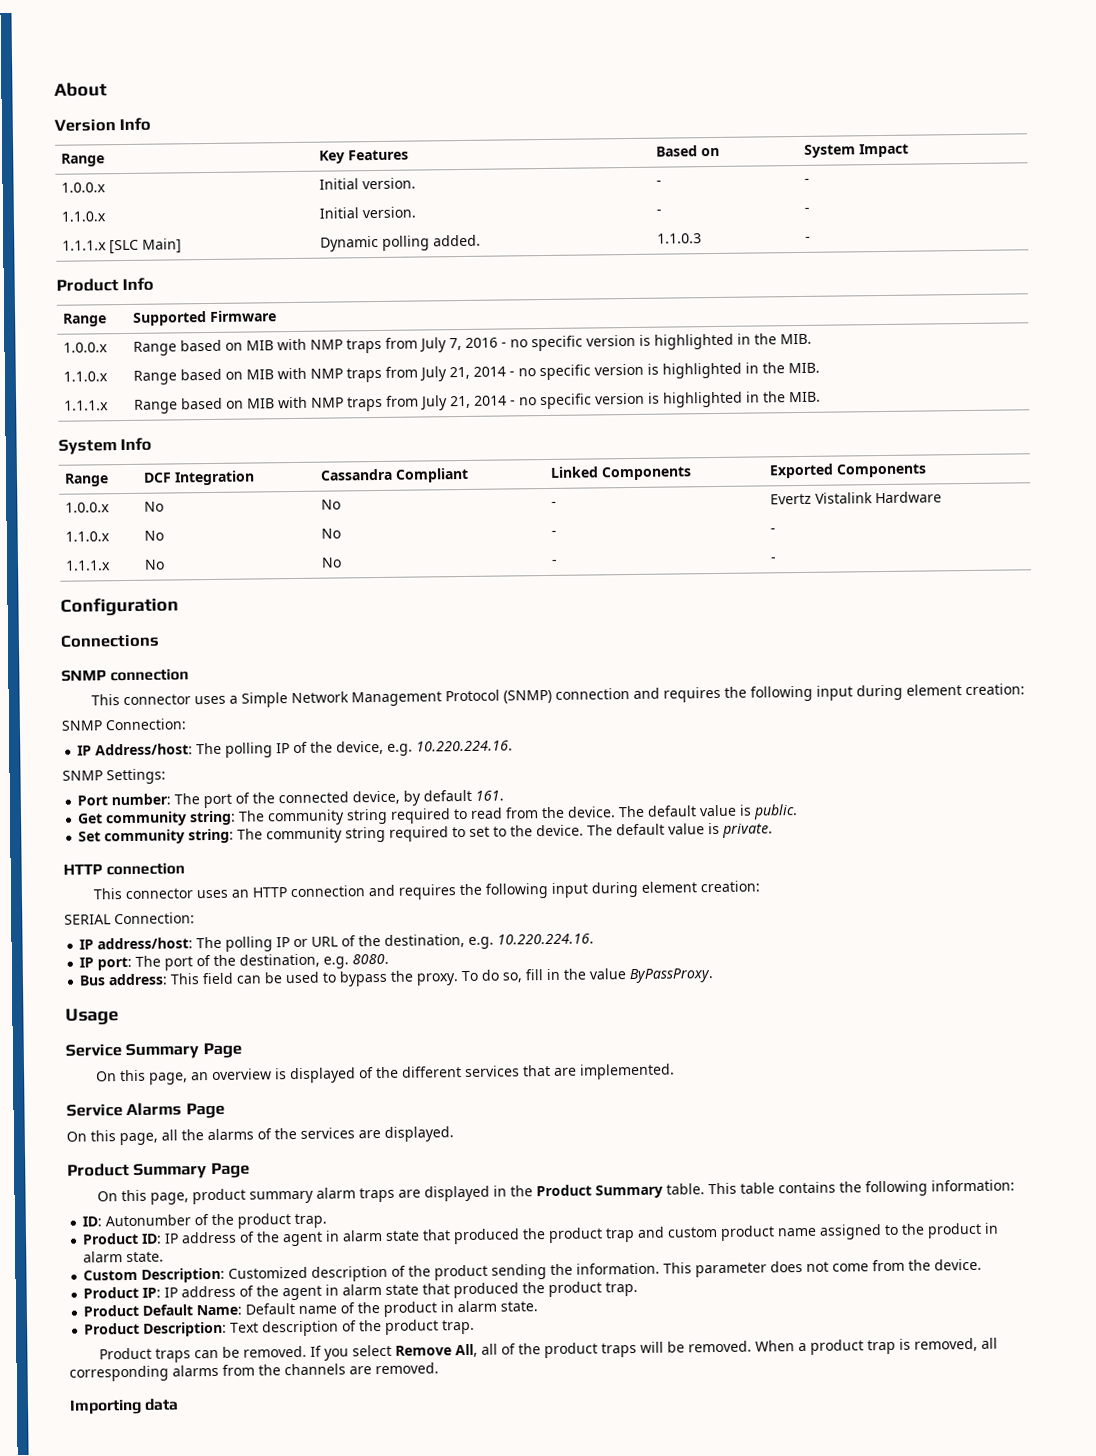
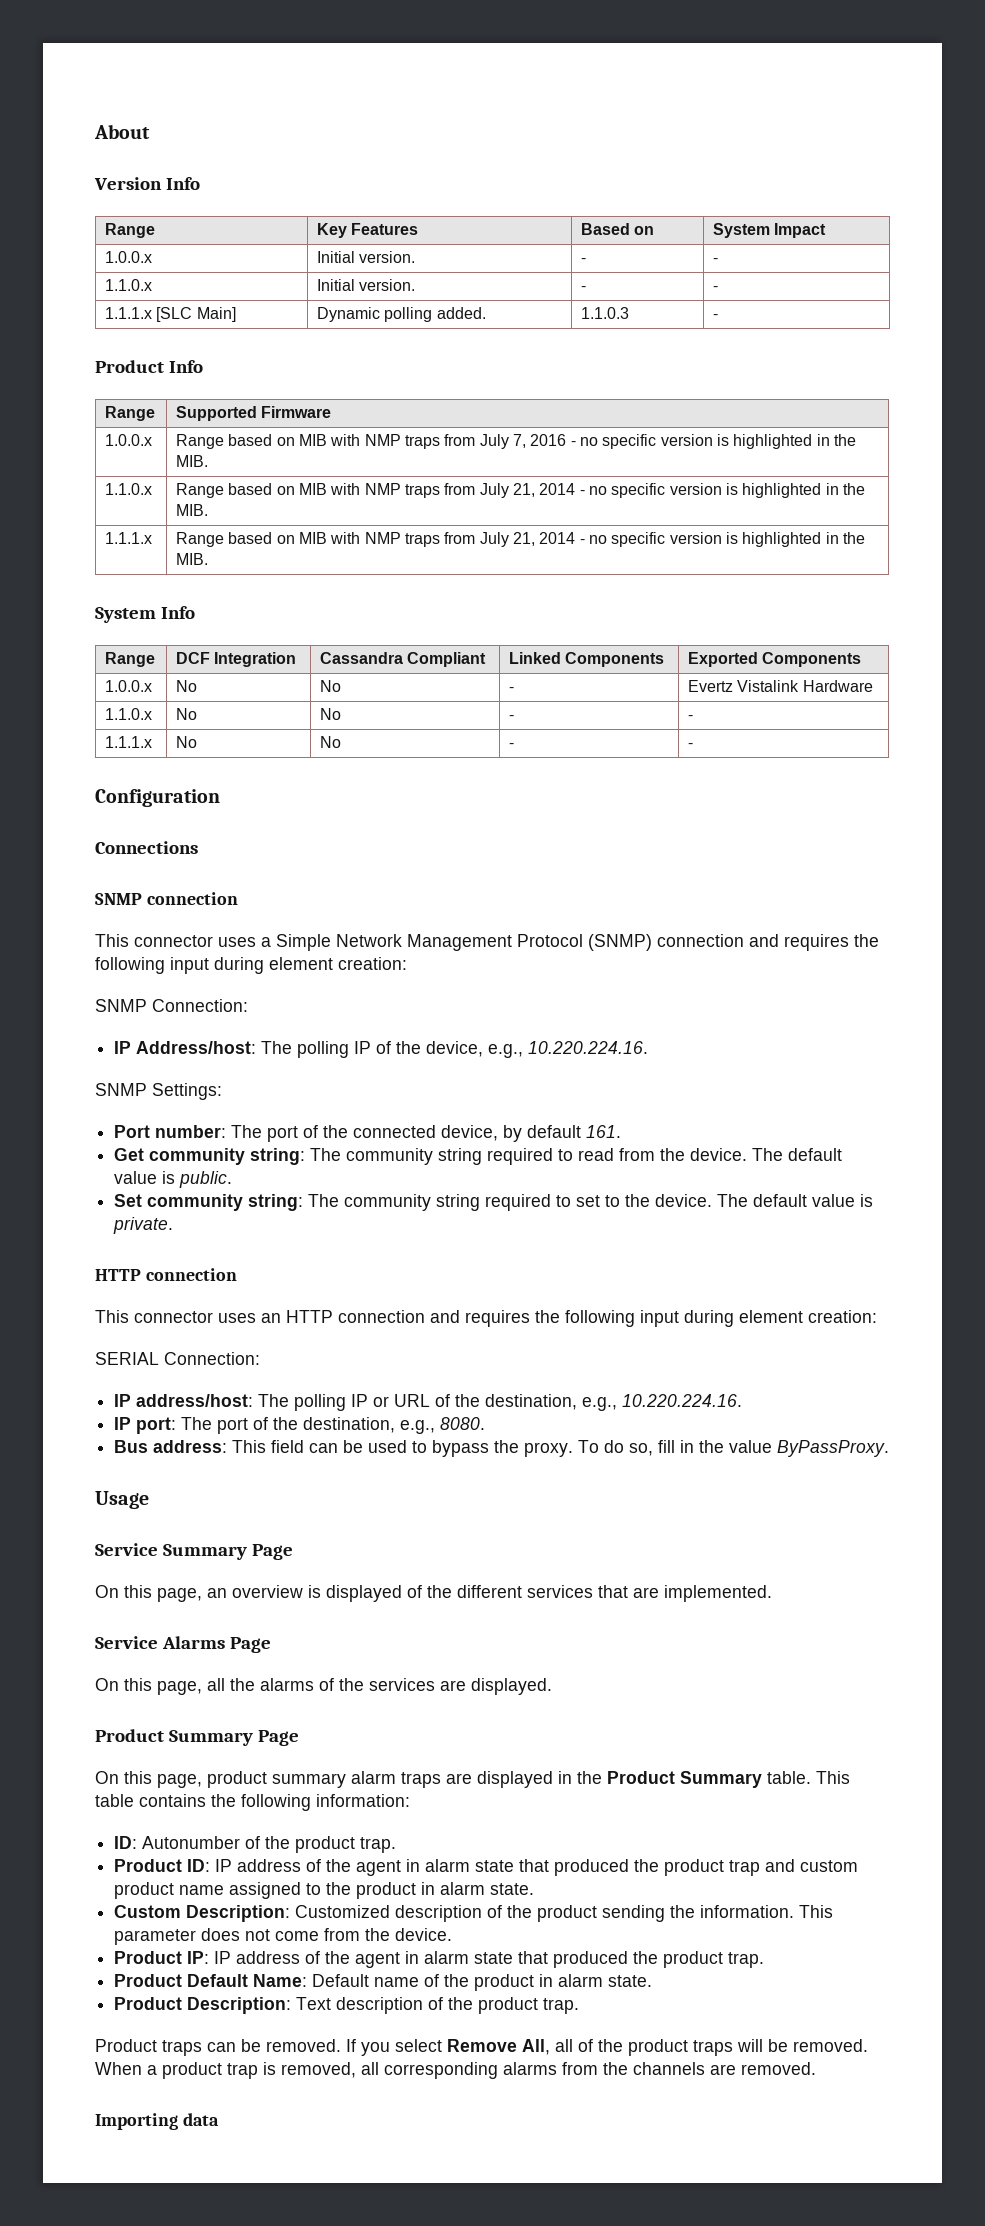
[387,743,414,756] e.g. -> [488,1044,524,1058] e.g.,
[468,936,495,949] e.g. -> [582,1397,618,1411] e.g.,
[323,956,350,969] e.g. -> [400,1420,436,1434] e.g.,

